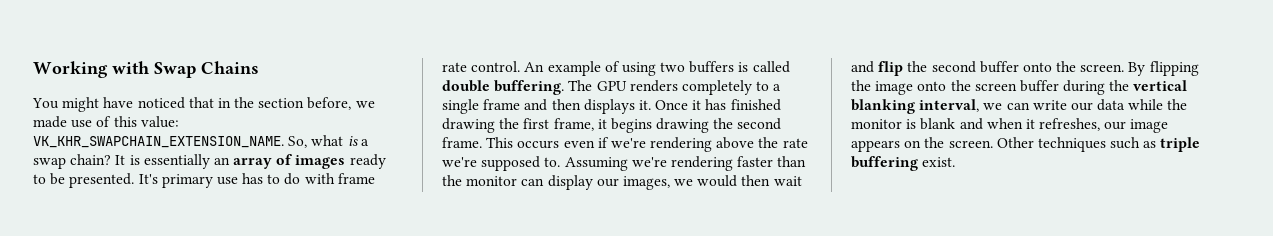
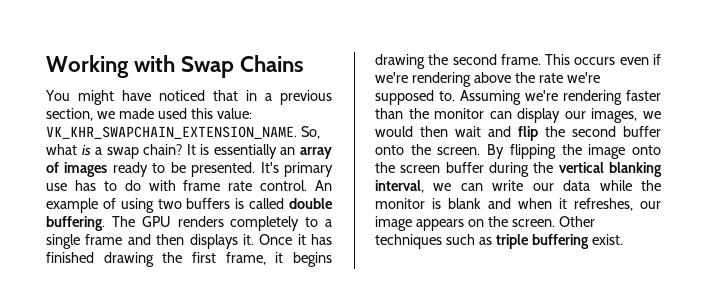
[234,97,375,110] [33,116,112,128] the section before, we made use of -> [264,90,332,105] [46,108,187,121] a previous section, we made used

